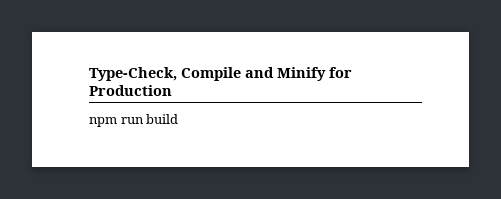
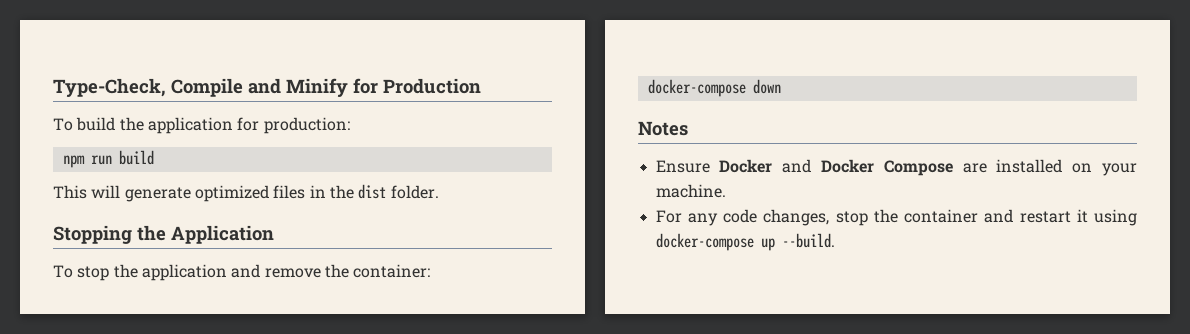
[89,114,179,127] npm run build -> [53,117,350,134] [62,150,154,168] [53,184,439,202] [53,225,274,244] [53,264,431,281] [647,79,781,97] [638,121,688,136] [655,159,1137,176] [655,184,726,198] [655,209,1137,226] [655,233,835,251] To build the application for production: // npm run build // This will generate optimized files in the dist folder. // Stopping the Application // To stop the application and remove the container: // docker-compose down // Notes // Ensure Docker and Docker Compose are installed on your machine. // For any code changes, stop the container and restart it using docker-compose up --build.

